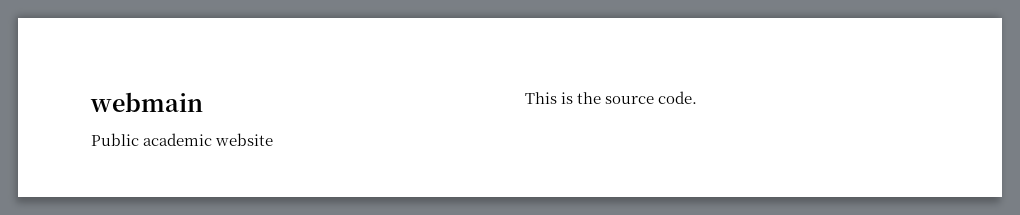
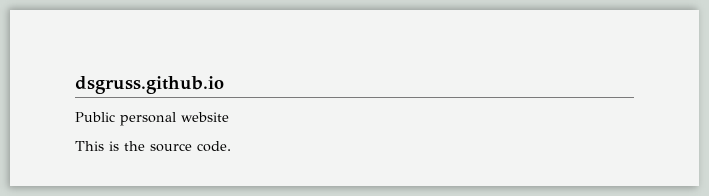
[90,92,203,112] webmain -> [75,76,224,94] dsgruss.github.io
[143,133,213,146] academic -> [120,112,176,126] personal

